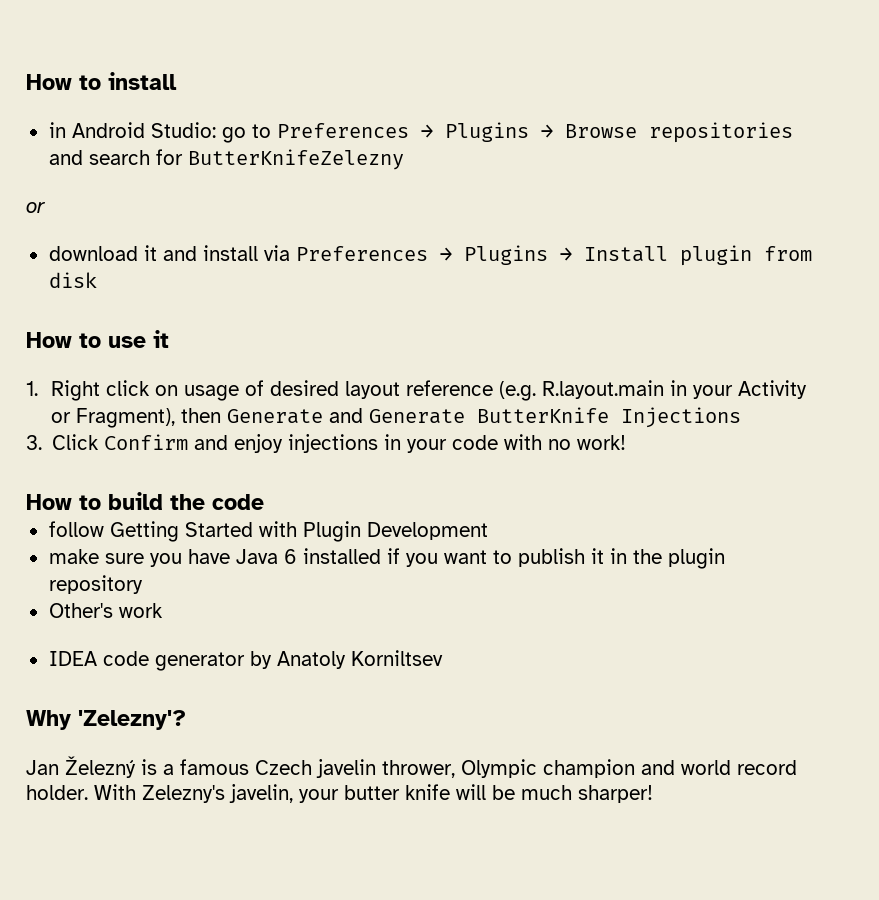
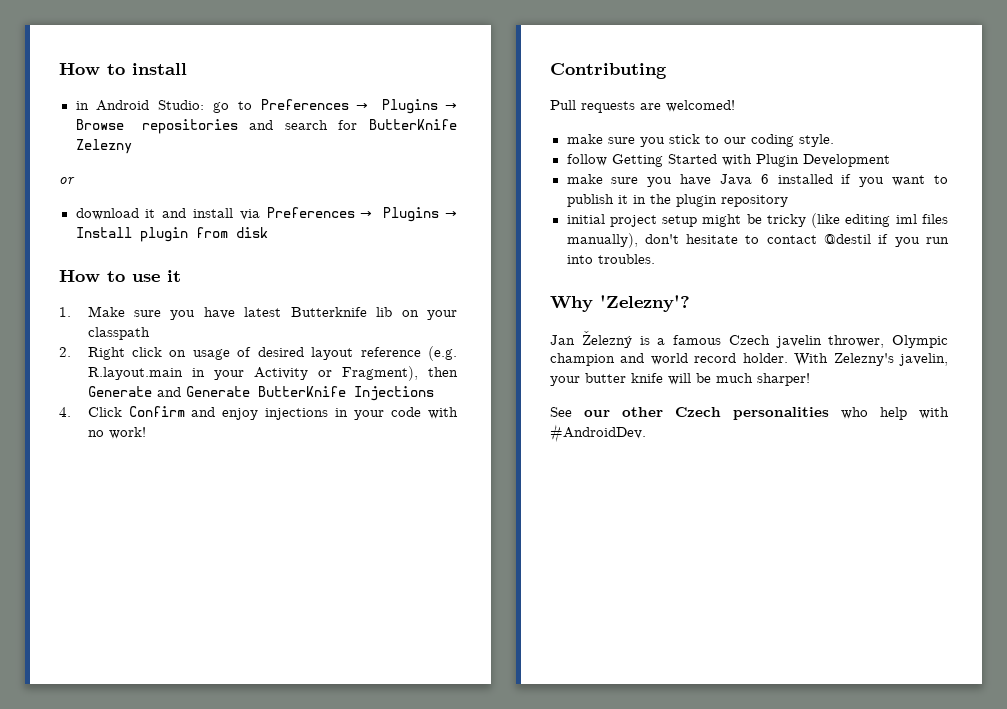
[187,149,404,170] ButterKnifeZelezny -> [369,119,458,130] [75,139,132,154] ButterKnife Zelezny
(38, 388) none -> [87,306,458,320] [87,327,150,340] [59,347,71,357] Make sure you have latest Butterknife lib on your classpath // 2.
[26,435,42,450] 3. -> [59,407,71,417] 4.
[26,492,264,510] How to build the code -> [550,63,667,79] [550,100,735,113] [566,134,834,147] Contributing // Pull requests are welcomed! // make sure you stick to our coding style.
[48,603,163,618] [48,650,443,671] Other's work // IDEA code generator by Anatoly Korniltsev -> [566,213,948,228] [566,233,949,248] [566,254,655,264] initial project setup might be tricky (like editing iml files manually), don't hesitate to contact @destil if you run into troubles.
(653, 794) none -> [550,407,949,420] [550,424,646,443] // See our other Czech personalities who help with #AndroidDev.

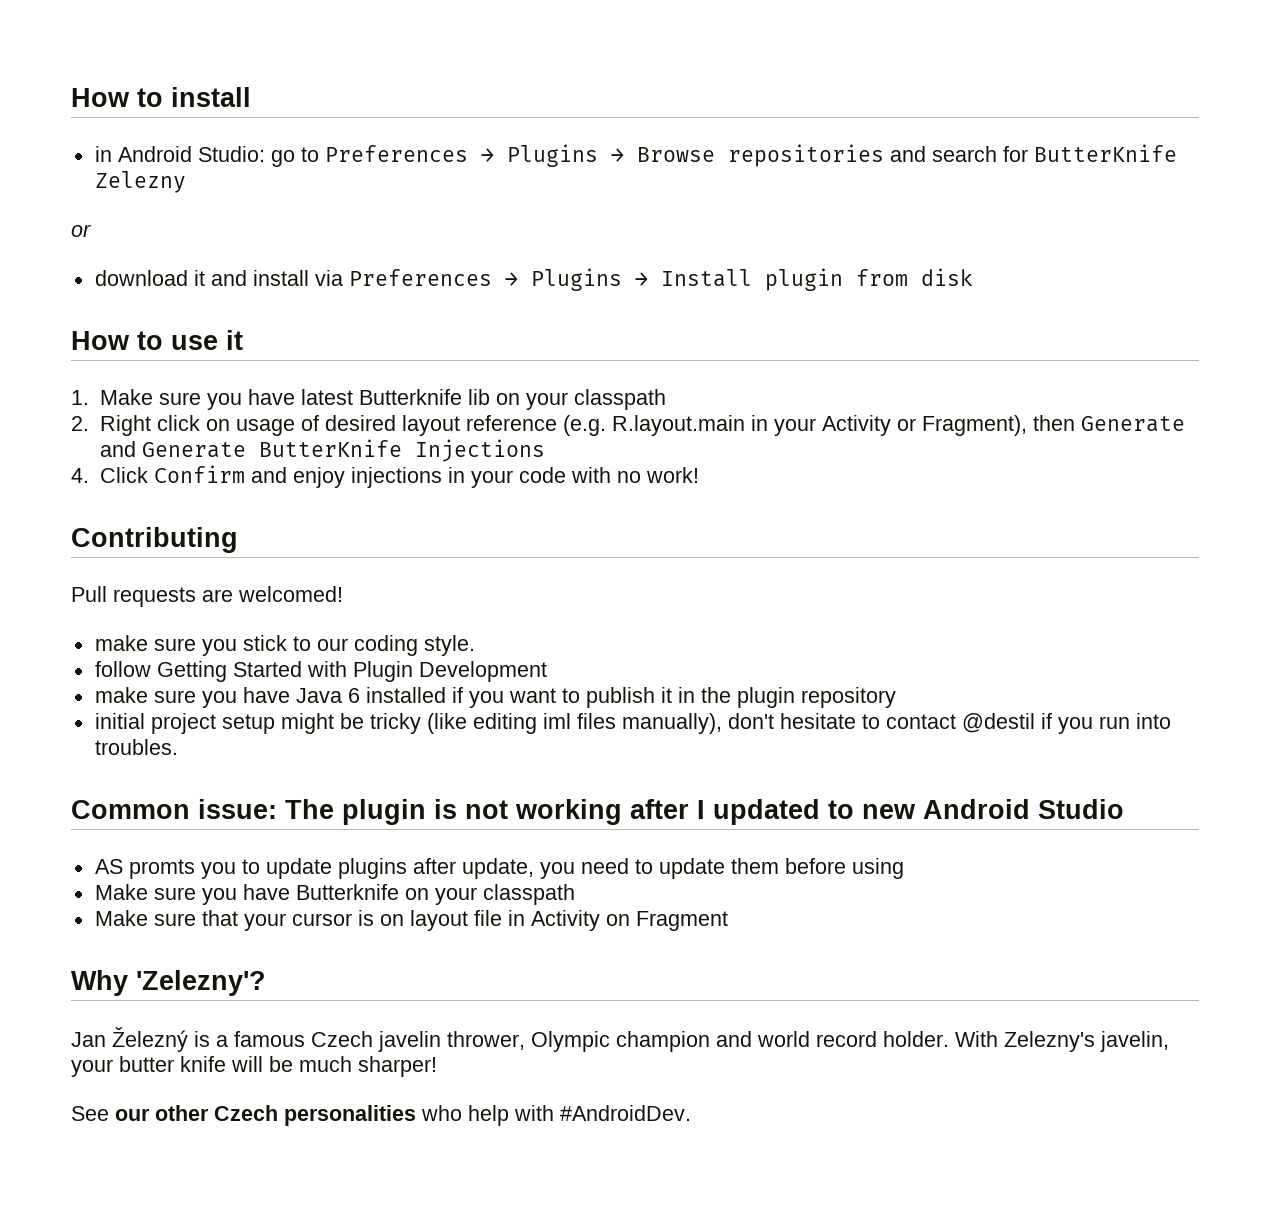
(655, 259) none -> [71,799,1124,825] [94,858,904,879] [94,884,575,905] [94,910,728,931] // Common issue: The plugin is not working after I updated to new Android Studio // AS promts you to update plugins after update, you need to update them before using // Make sure you have Butterknife on your classpath // Make sure that your cursor is on layout file in Activity on Fragment

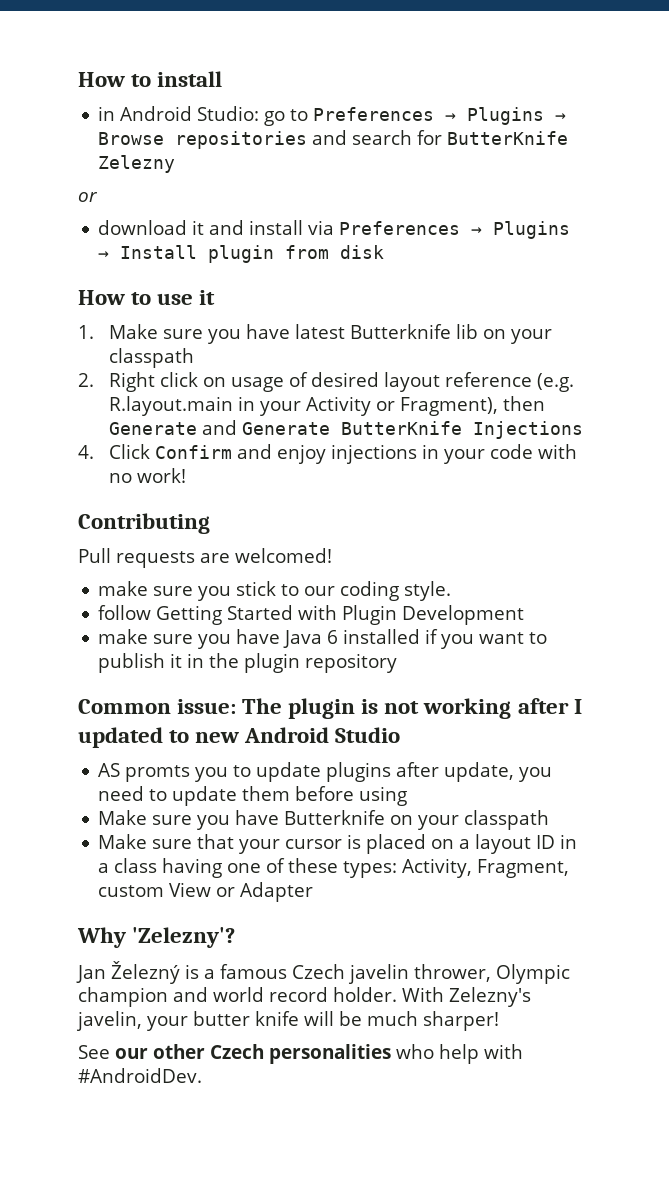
[94,713,1171,734] [94,739,178,755] // initial project setup might be tricky (like editing iml files manually), don't hesitate to contact @destil if you run into troubles. -> (398, 663) none
[379,910,728,931] on layout file in Activity on Fragment -> [366,834,578,854] [98,858,570,878] [98,882,314,902] placed on a layout ID in a class having one of these types: Activity, Fragment, custom View or Adapter

